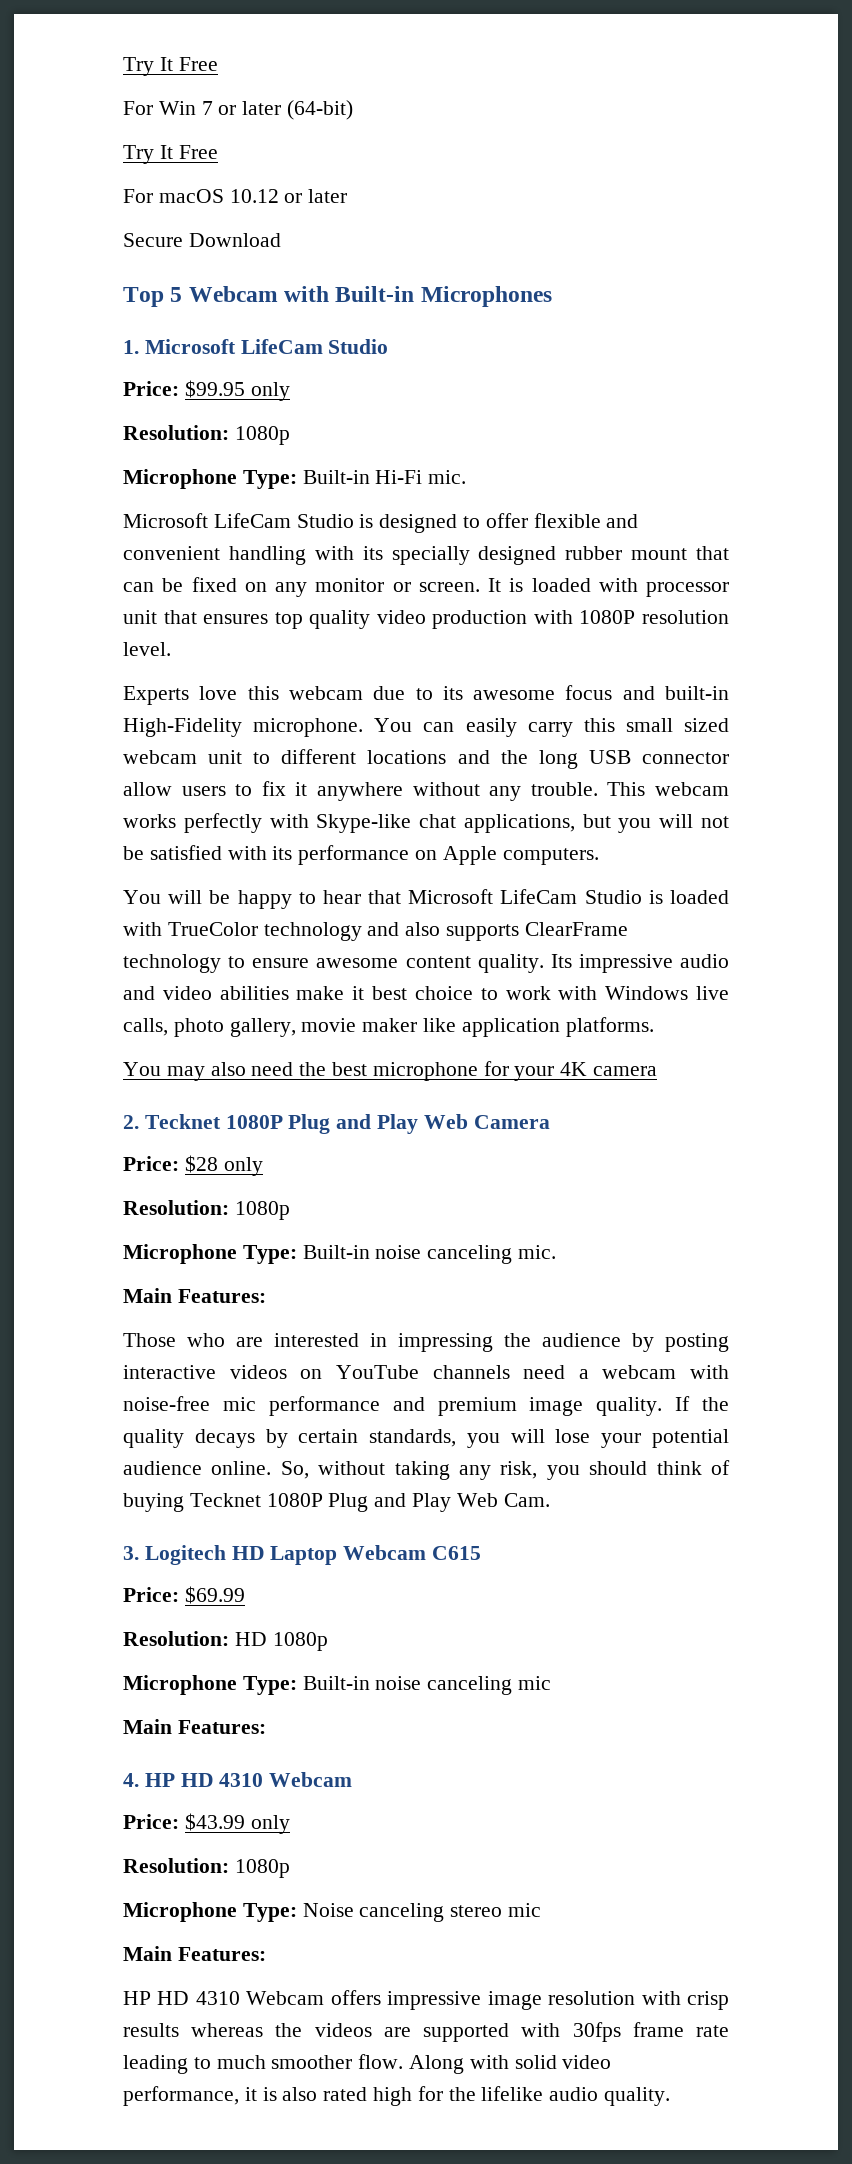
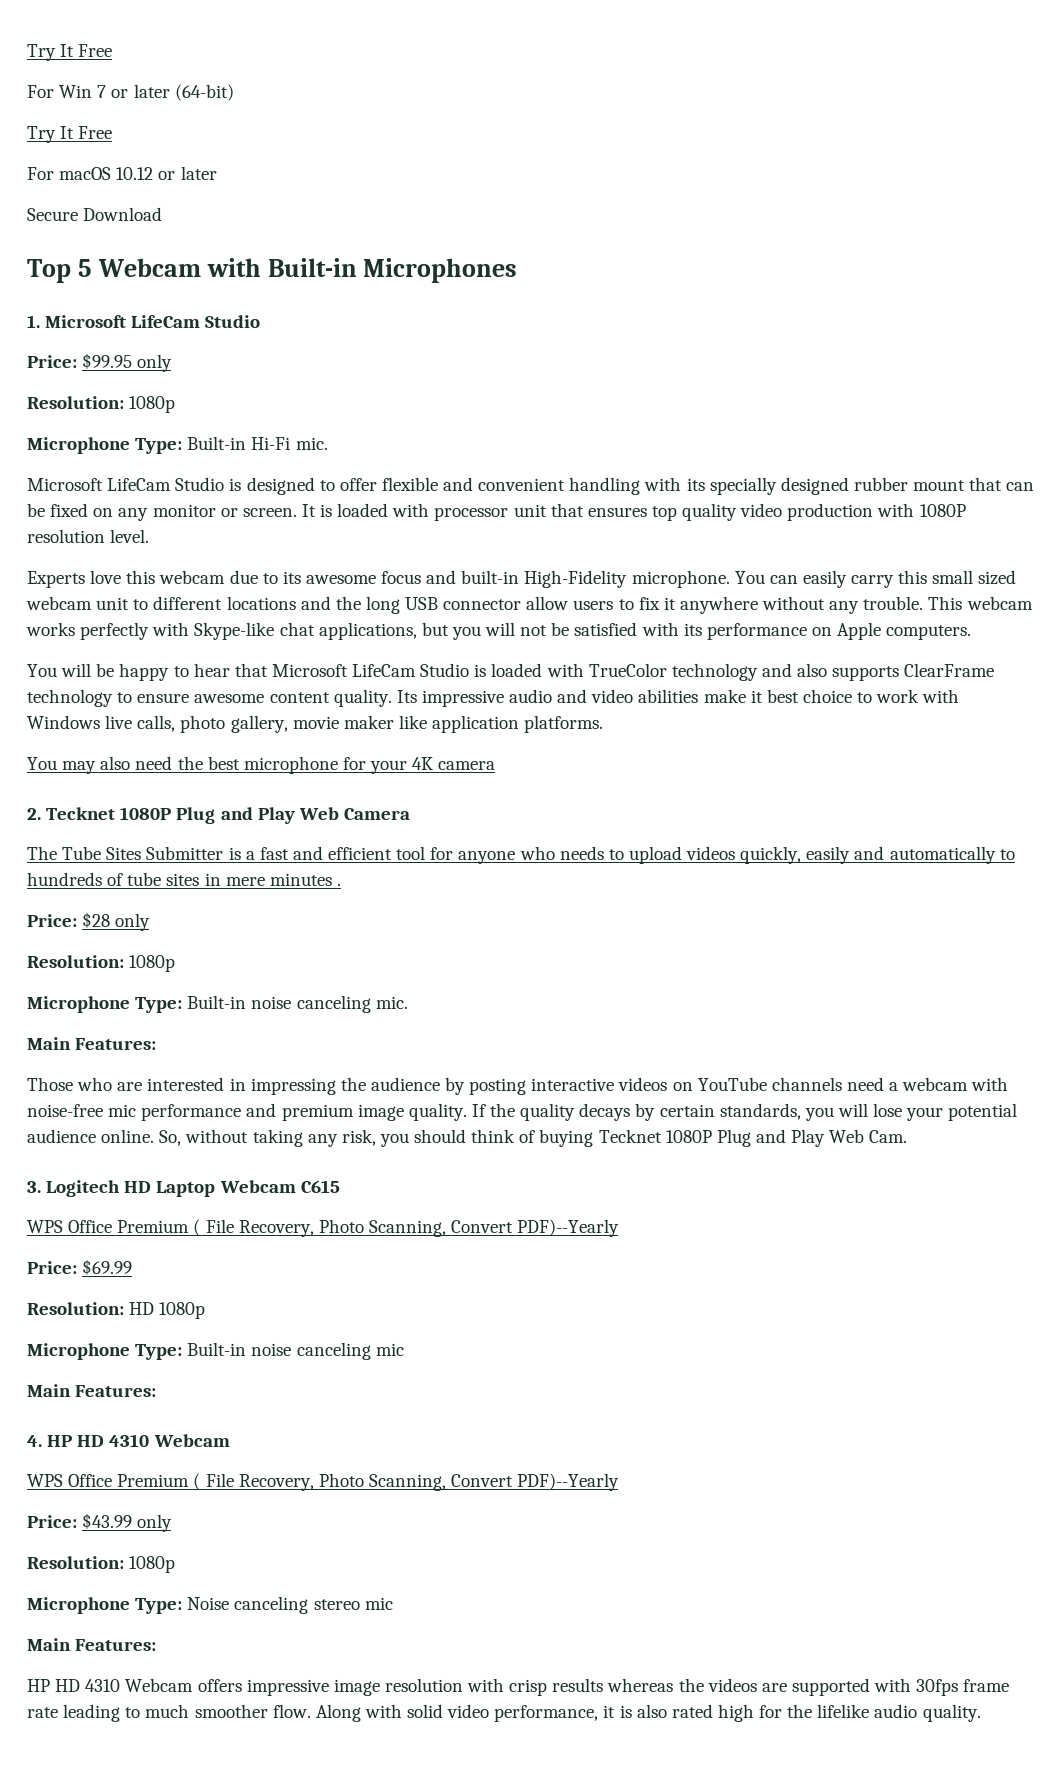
(550, 1122) none -> [27,846,1015,864] [27,872,341,886] // The Tube Sites Submitter is a fast and efficient tool for anyone who needs to upload videos quickly, easily and automatically to hundreds of tube sites in mere minutes .
(482, 1553) none -> [27,1219,620,1237] // WPS Office Premium ( File Recovery, Photo Scanning, Convert PDF)--Yearly
(353, 1779) none -> [27,1473,620,1491] // WPS Office Premium ( File Recovery, Photo Scanning, Convert PDF)--Yearly

